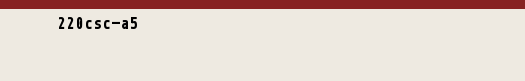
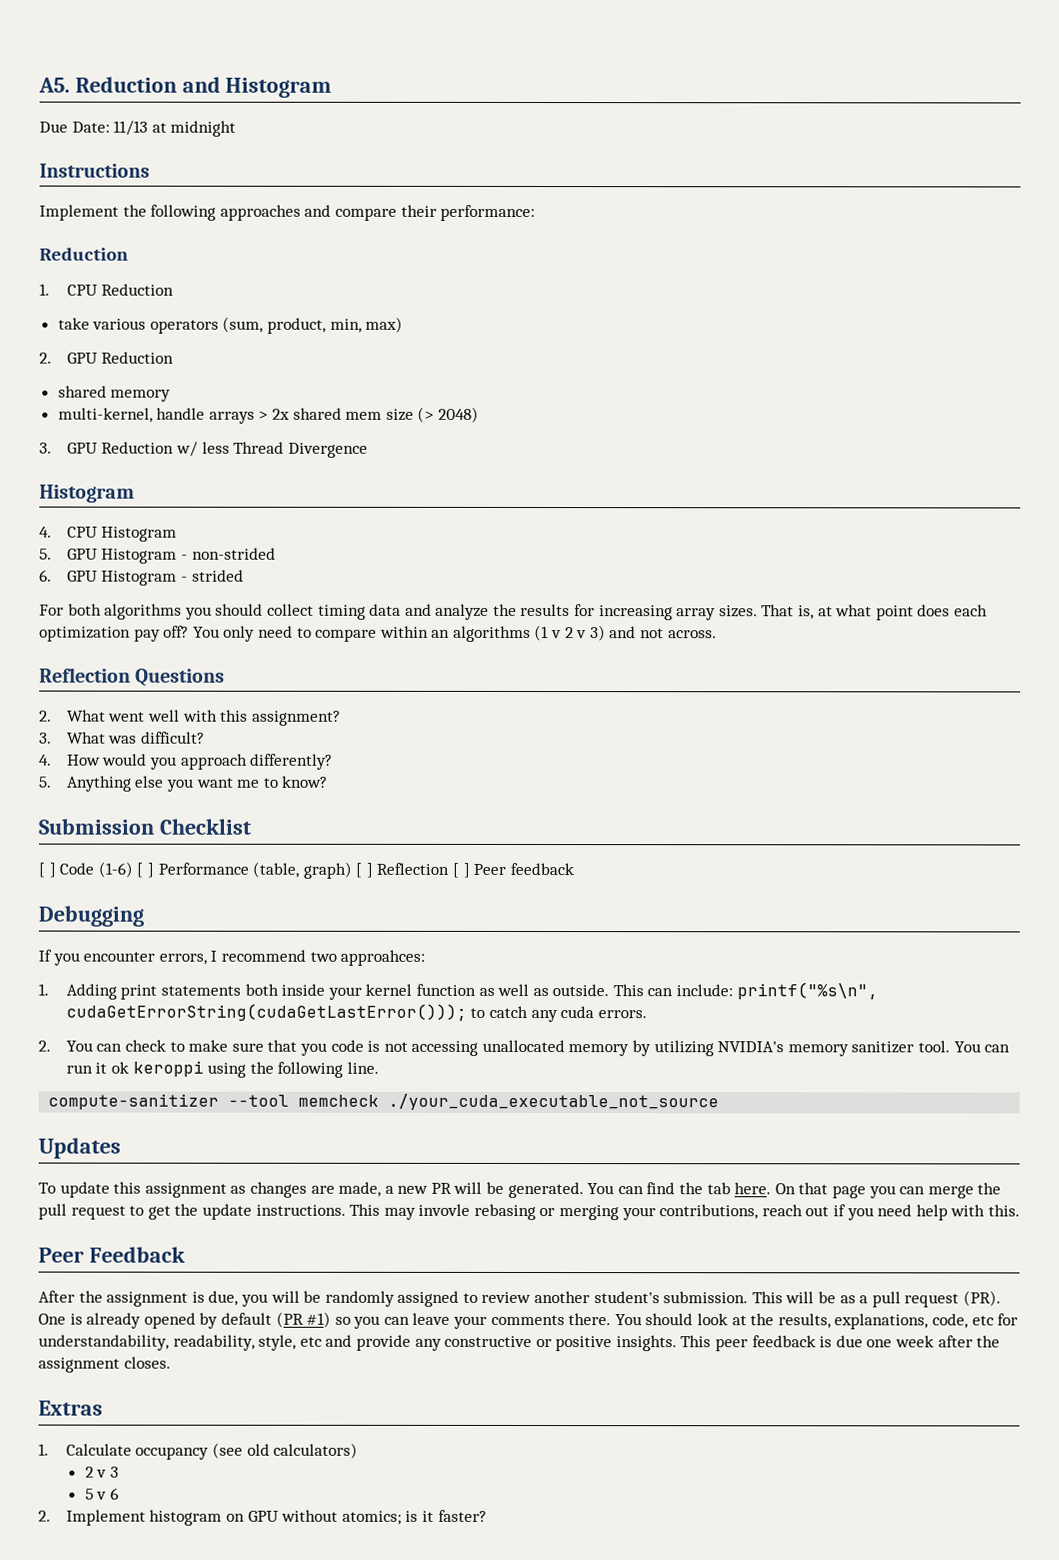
[57,17,138,29] 220csc-a5 -> [38,76,333,98] [39,120,237,137] [39,163,150,178] [39,204,536,222] [39,247,129,261] [39,283,175,296] [57,316,404,334] [39,351,175,364] [57,385,172,402] [57,406,480,424] [39,441,368,458] [39,484,135,503] [39,526,178,542] [39,547,276,564] [39,569,244,586] [39,603,988,621] [39,625,717,643] [39,667,226,687] [39,709,341,726] [39,731,205,744] [39,753,334,770] [38,775,329,792] [38,818,251,835] [38,861,574,879] [38,905,144,927] [38,949,426,966] [38,982,878,1000] [65,1003,647,1023] [38,1039,1011,1057] [65,1060,379,1078] [48,1093,720,1111] [38,1137,121,1159] [38,1181,1002,1199] [38,1203,1020,1221] [38,1246,186,1263] [38,1290,1001,1308] [38,1311,1019,1330] [38,1334,1001,1352] [38,1356,171,1373] [38,1400,103,1416] [38,1442,359,1460] [84,1466,119,1478] [84,1487,119,1500] [38,1509,487,1526] A5. Reduction and Histogram // Due Date: 11/13 at midnight // Instructions // Implement the following approaches and compare their performance: // Reduction // 1. CPU Reduction // take various operators (sum, product, min, max) // 2. GPU Reduction // shared memory // multi-kernel, handle arrays > 2x shared mem size (> 2048) // 3. GPU Reduction w/ less Thread Divergence // Histogram // 4. CPU Histogram // 5. GPU Histogram - non-strided // 6. GPU Histogram - strided // For both algorithms you should collect timing data and analyze the results for increasing array sizes. That is, at what point does each optimization pay off? You only need to compare within an algorithms (1 v 2 v 3) and not across. // Reflection Questions // 2. What went well with this assignment? // 3. What was difficult? // 4. How would you approach differently? // 5. Anything else you want me to know? // Submission Checklist // [ ] Code (1-6) [ ] Performance (table, graph) [ ] Reflection [ ] Peer feedback // Debugging // If you encounter errors, I recommend two approahces: // 1. Adding print statements both inside your kernel function as well as outside. This can include: printf("%s\n", cudaGetErrorString(cudaGetLastError())); to catch any cuda errors. // 2. You can check to make sure that you code is not accessing unallocated memory by utilizing NVIDIA's memory sanitizer tool. You can run it ok keroppi using the following line. // compute-sanitizer --tool memcheck ./your_cuda_executable_not_source // Updates // To update this assignment as changes are made, a new PR will be generated. You can find the tab here. On that page you can merge the pull request to get the update instructions. This may invovle rebasing or merging your contributions, reach out if you need help with this. // Peer Feedback // After the assignment is due, you will be randomly assigned to review another student's submission. This will be as a pull request (PR). One is already opened by default (PR #1) so you can leave your comments there. You should look at the results, explanations, code, etc for understandability, readability, style, etc and provide any constructive or positive insights. This peer feedback is due one week after the assignment closes. // Extras // 1. Calculate occupancy (see old calculators) // 2 v 3 // 5 v 6 // 2. Implement histogram on GPU without atomics; is it faster?

